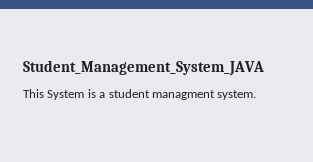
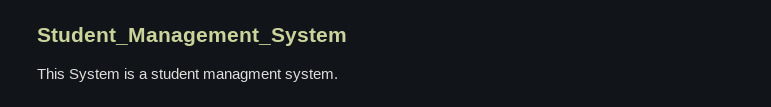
[23,60,264,76] Student_Management_System_JAVA -> [37,27,347,46] Student_Management_System

